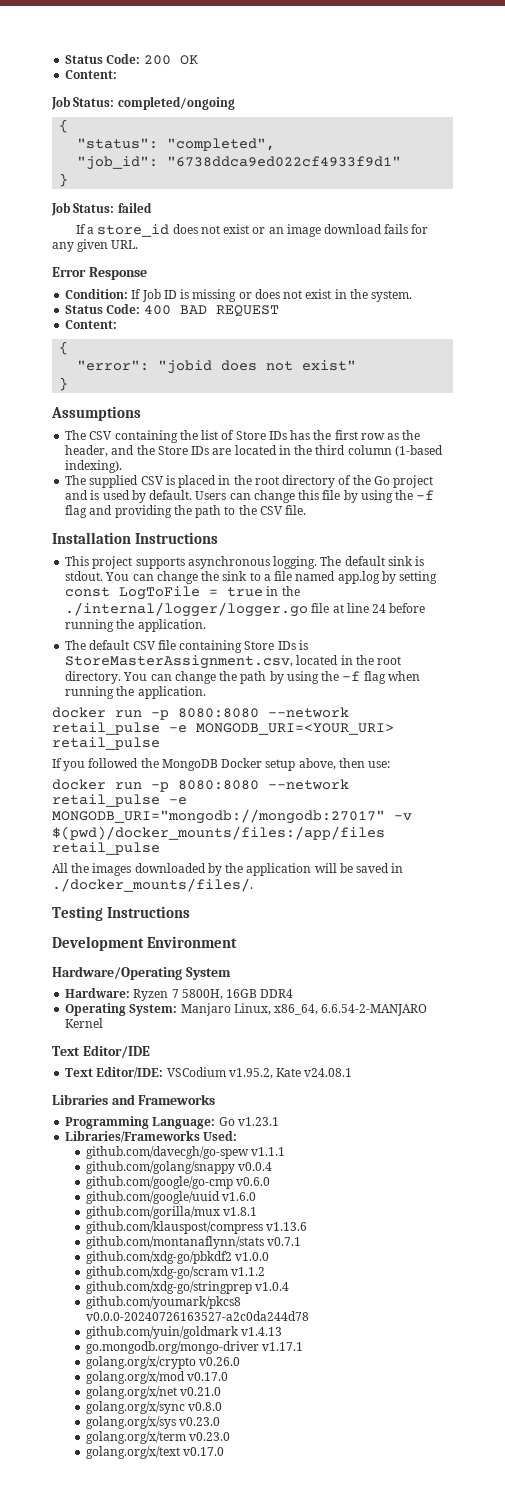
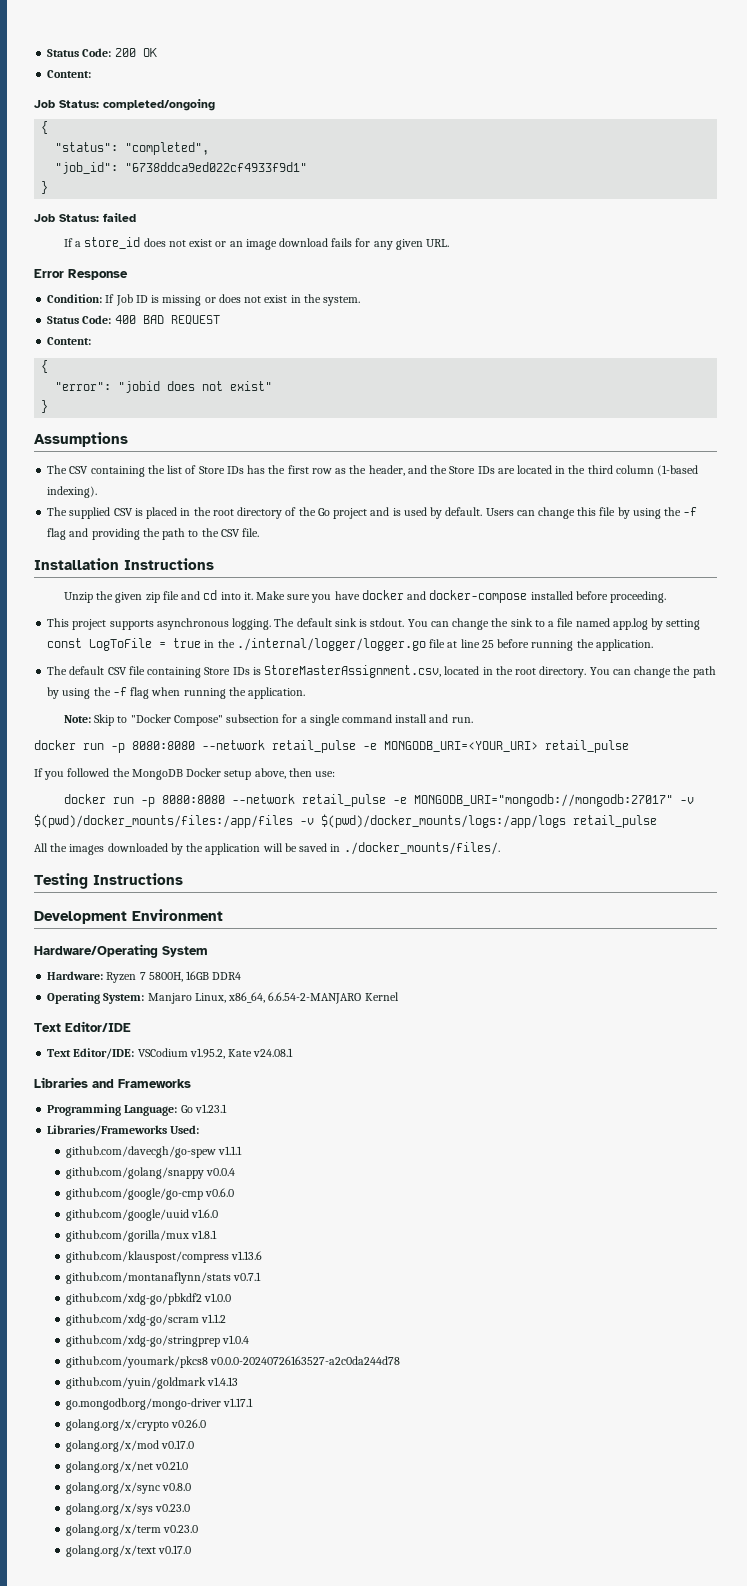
(218, 538) none -> [63,590,667,603] // Unzip the given zip file and cd into it. Make sure you have docker and docker-compose installed before proceeding.
[372,604,387,613] 24 -> [481,640,494,648] 25
(206, 692) none -> [63,714,473,726] // Note: Skip to "Docker Compose" subsection for a single command install and run.
(385, 833) none -> [300,814,566,828] -v $(pwd)/docker_mounts/logs:/app/logs

